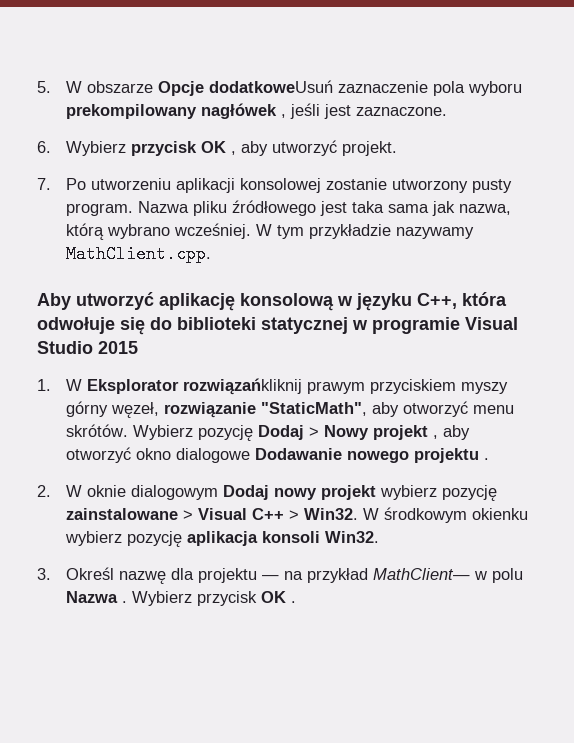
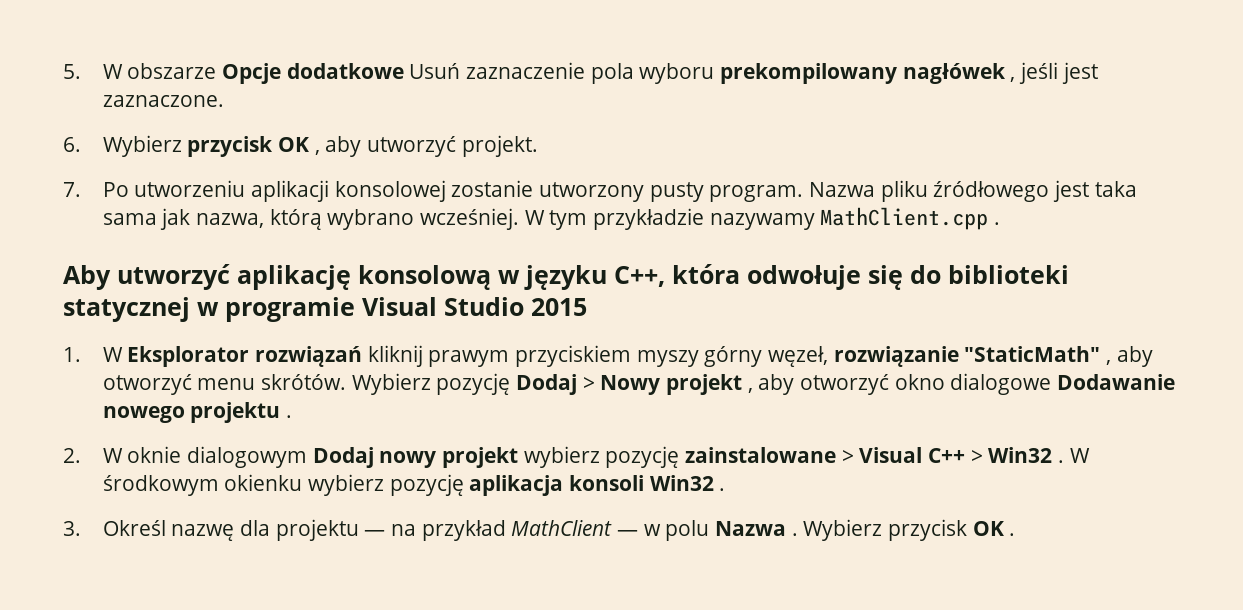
[209,80,334,93] dodatkoweUsuń -> [286,63,461,79] dodatkowe Usuń
[66,245,212,263] MathClient.cpp. -> [820,207,1000,230] MathClient.cpp .
[183,378,303,395] rozwiązańkliknij -> [254,345,423,367] rozwiązań kliknij
[261,402,368,416] "StaticMath", -> [964,346,1111,365] "StaticMath" ,
[304,508,359,520] Win32. -> [988,447,1064,463] Win32 .
[325,531,380,543] Win32. -> [649,475,726,491] Win32 .
[373,568,471,580] MathClient— -> [511,520,638,536] MathClient —

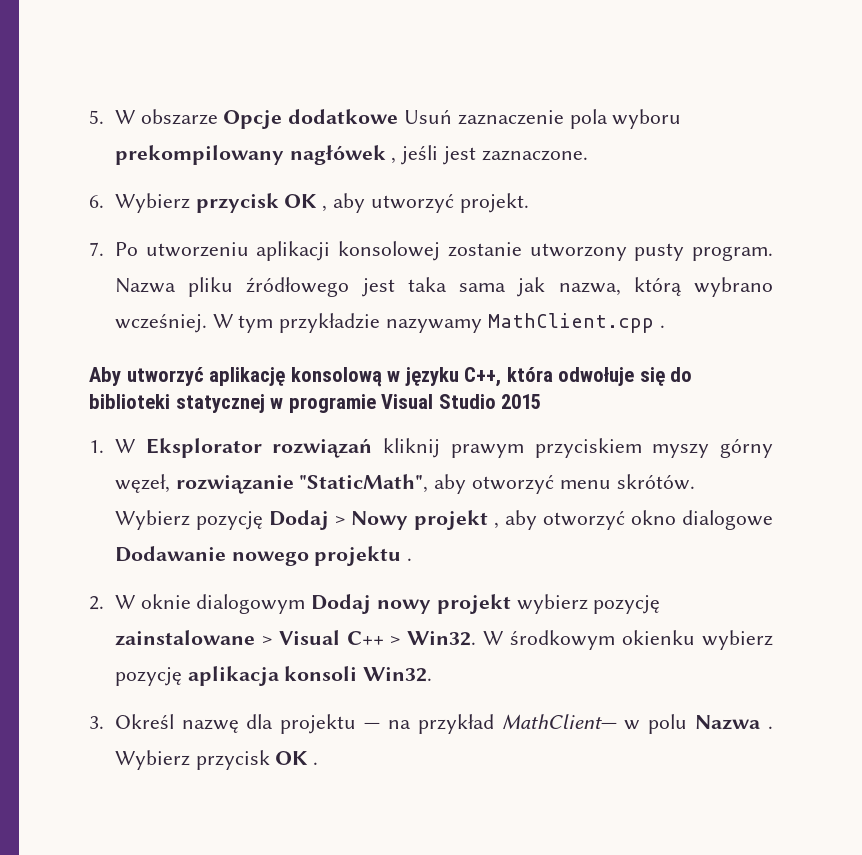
[964,346,1111,365] "StaticMath" , -> [299,474,429,493] "StaticMath",
[988,447,1064,463] Win32 . -> [407,631,477,646] Win32.
[649,475,726,491] Win32 . -> [363,667,433,682] Win32.
[511,520,638,536] MathClient — -> [501,714,617,729] MathClient—

